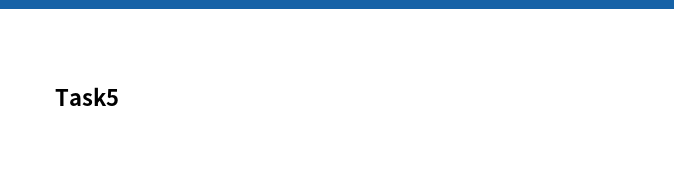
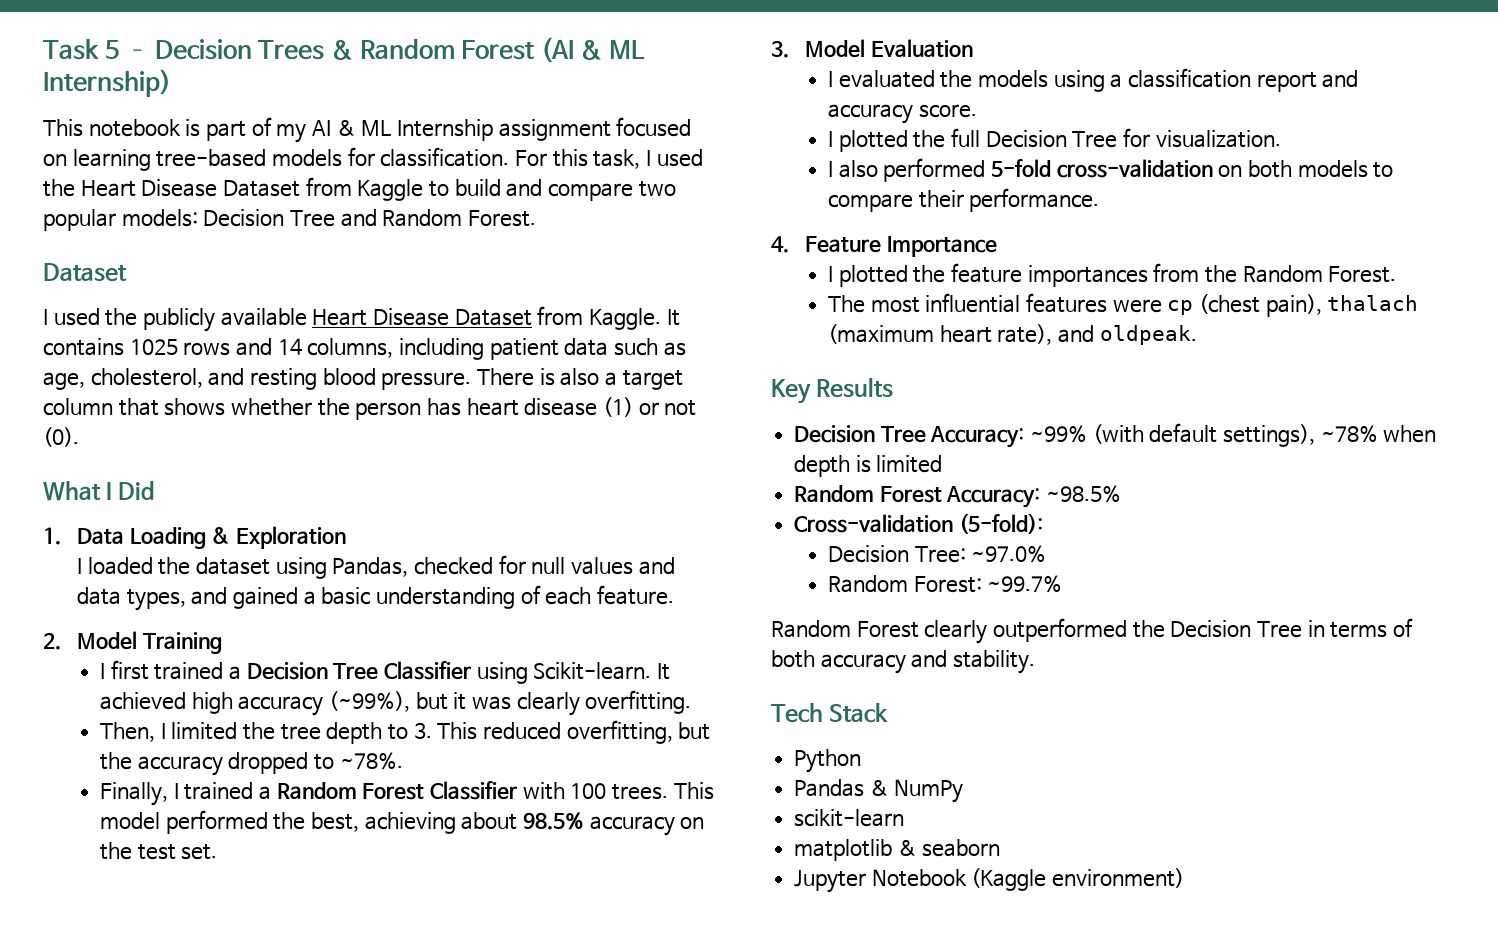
[55,87,119,106] Task5 -> [43,37,646,63] [43,69,171,97] [43,117,692,143] [43,147,703,171] [43,177,676,201] [43,209,536,231] [43,263,127,282] [43,306,680,332] [43,338,686,360] [43,368,683,390] [43,397,697,420] [43,427,79,447] [43,481,156,501] [43,526,346,549] [76,555,675,579] [76,585,674,611] [43,631,222,654] [100,660,670,684] [100,690,692,716] [100,720,711,744] [100,752,403,776] [100,781,714,806] [100,810,705,836] [100,842,218,860] [771,39,973,58] [828,68,1359,92] [828,104,977,124] [828,128,1281,152] [828,158,1394,182] [828,188,1100,212] [771,236,997,257] [828,263,1397,287] [828,293,1419,317] [828,324,1197,345] [771,377,894,404] [794,423,1437,448] [794,455,943,477] [794,485,1122,508] [794,513,1043,534] [828,545,1047,563] [828,575,1063,593] [771,618,1413,644] [771,650,1035,674] [771,703,889,723] [794,749,862,773] [794,779,964,803] [794,809,905,827] [794,839,1001,861] [794,868,1185,893] Task 5 – Decision Trees & Random Forest (AI & ML Internship) // This notebook is part of my AI & ML Internship assignment focused on learning tree-based models for classification. For this task, I used the Heart Disease Dataset from Kaggle to build and compare two popular models: Decision Tree and Random Forest. // Dataset // I used the publicly available Heart Disease Dataset from Kaggle. It contains 1025 rows and 14 columns, including patient data such as age, cholesterol, and resting blood pressure. There is also a target column that shows whether the person has heart disease (1) or not (0). // What I Did // 1. Data Loading & Exploration // I loaded the dataset using Pandas, checked for null values and data types, and gained a basic understanding of each feature. // 2. Model Training // I first trained a Decision Tree Classifier using Scikit-learn. It achieved high accuracy (~99%), but it was clearly overfitting. // Then, I limited the tree depth to 3. This reduced overfitting, but the accuracy dropped to ~78%. // Finally, I trained a Random Forest Classifier with 100 trees. This model performed the best, achieving about 98.5% accuracy on the test set. // 3. Model Evaluation // I evaluated the models using a classification report and accuracy score. // I plotted the full Decision Tree for visualization. // I also performed 5-fold cross-validation on both models to compare their performance. // 4. Feature Importance // I plotted the feature importances from the Random Forest. // The most influential features were cp (chest pain), thalach (maximum heart rate), and oldpeak. // Key Results // Decision Tree Accuracy: ~99% (with default settings), ~78% when depth is limited // Random Forest Accuracy: ~98.5% // Cross-validation (5-fold): // Decision Tree: ~97.0% // Random Forest: ~99.7% // Random Forest clearly outperformed the Decision Tree in terms of both accuracy and stability. // Tech Stack // Python // Pandas & NumPy // scikit-learn // matplotlib & seaborn // Jupyter Notebook (Kaggle environment)

